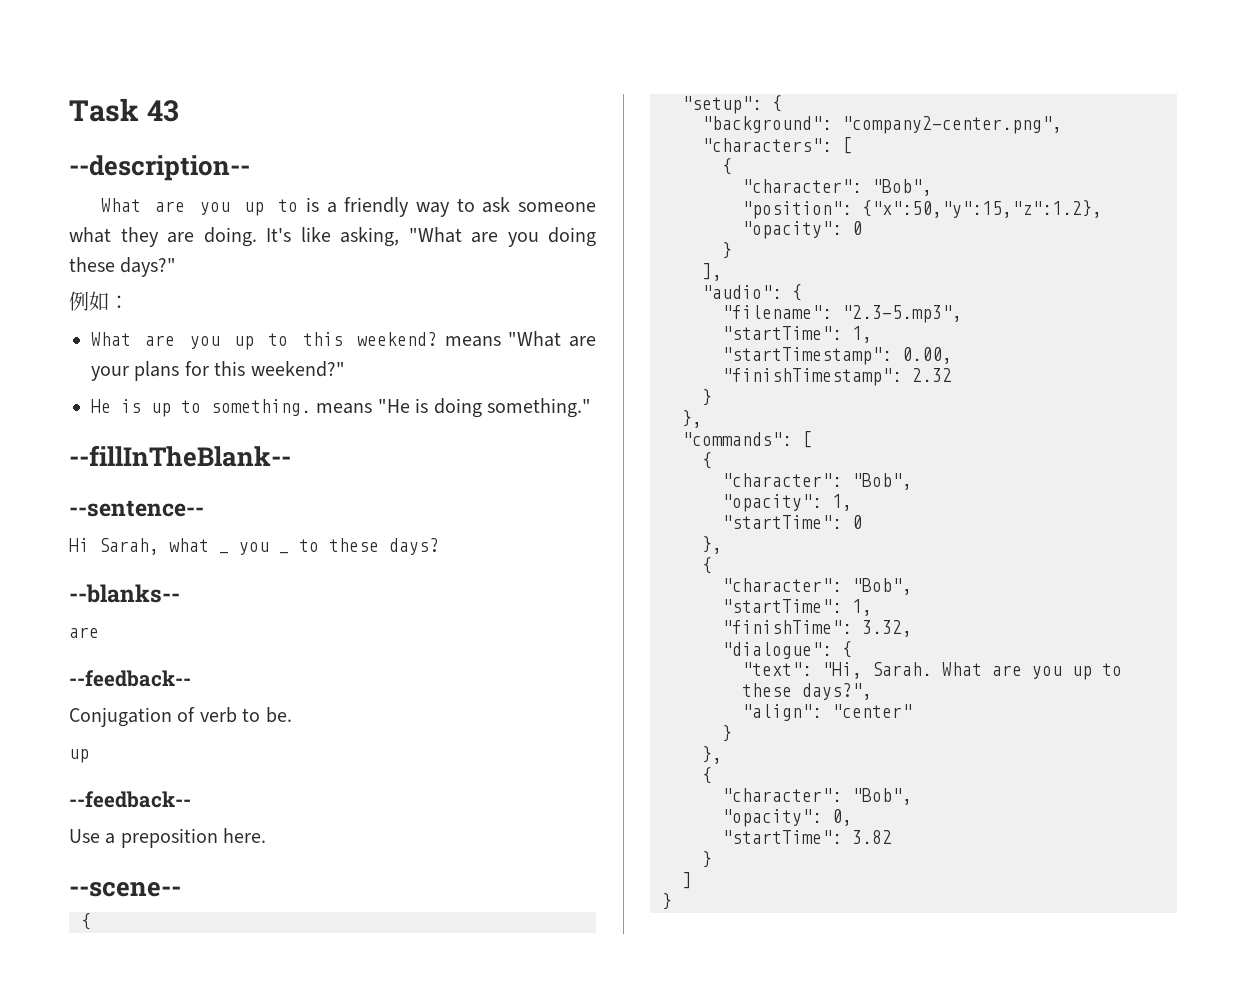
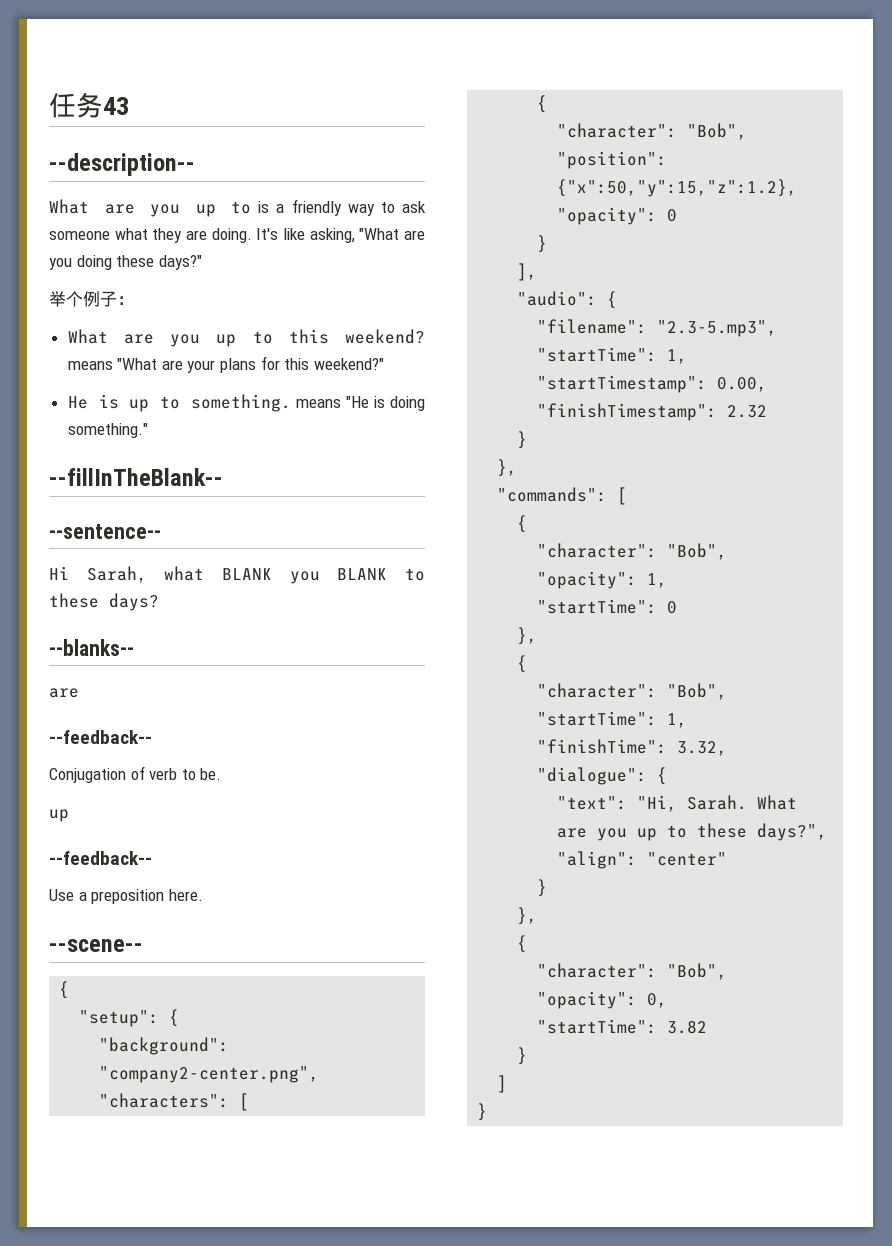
[69,98,139,122] Task -> [49,92,103,118] 任务
[69,291,109,311] 例如 -> [49,291,117,307] 举个例子
[219,542,289,555] _ you _ -> [222,568,388,584] BLANK you BLANK

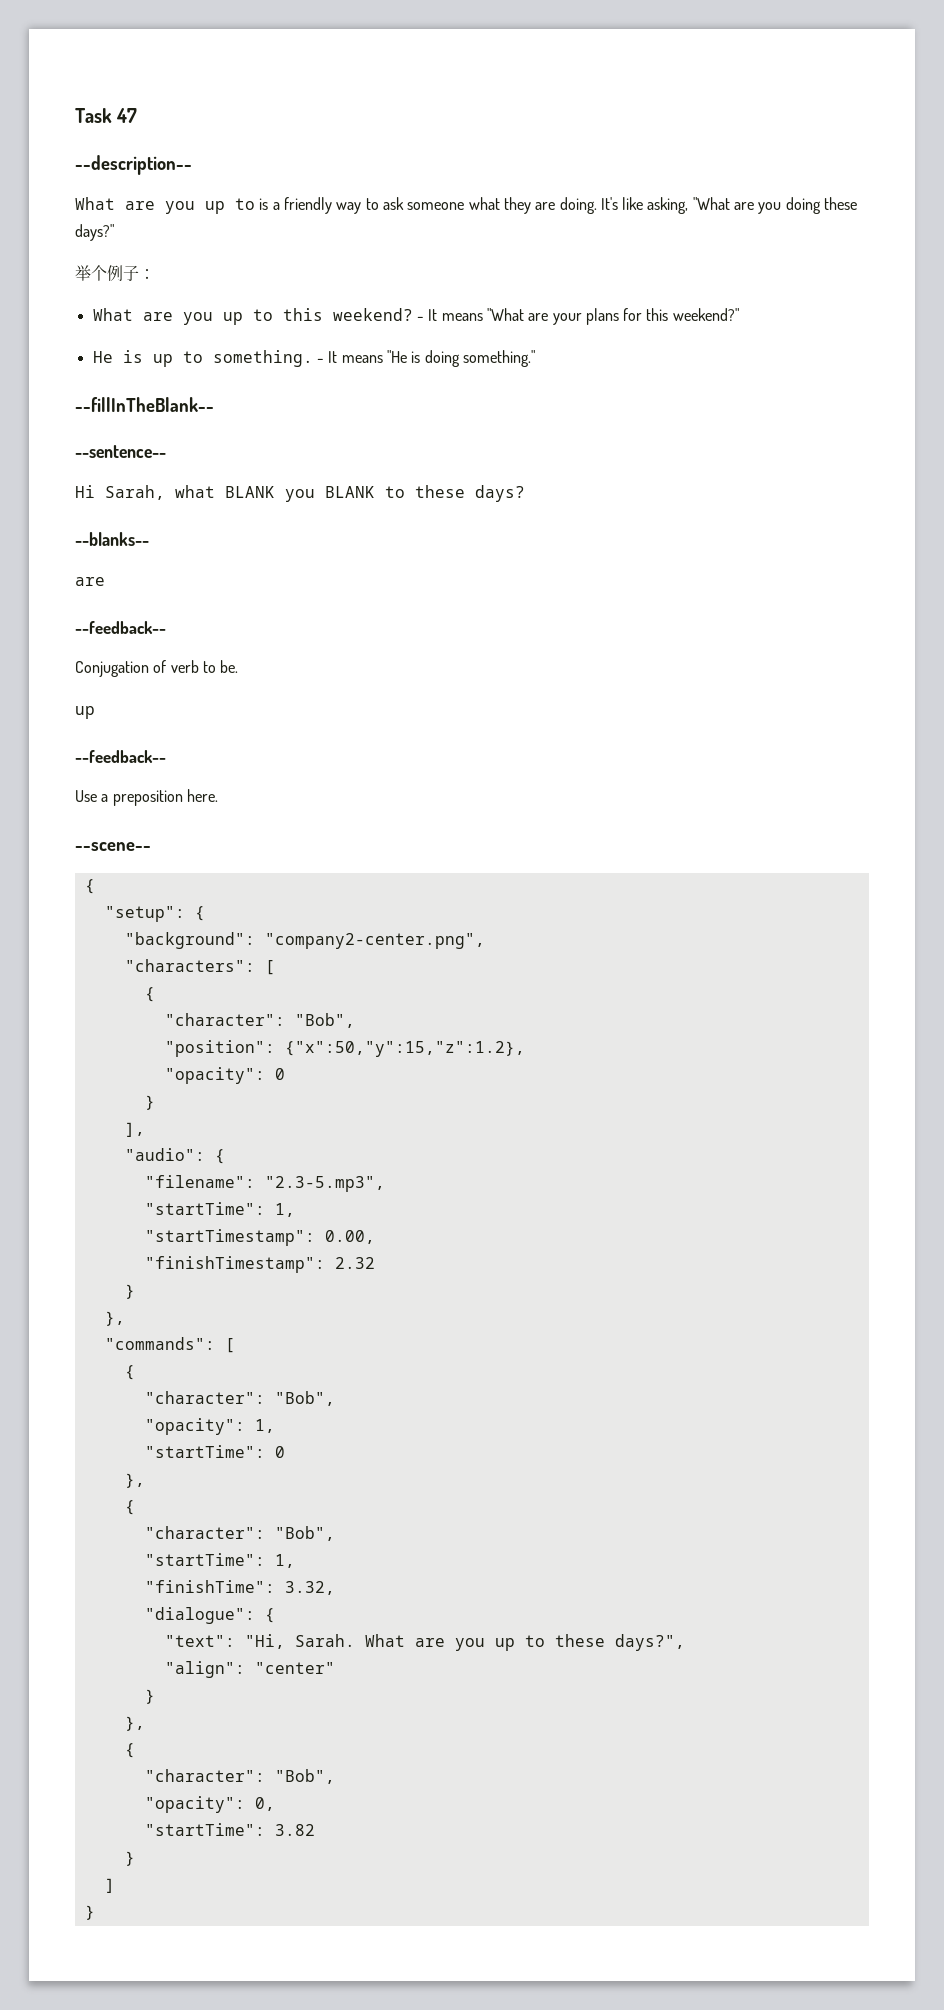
[49,92,129,118] 任务43 -> [75,108,138,123] Task 47
(425, 336) none -> [416,309,438,321] - It
(292, 403) none -> [316,351,338,363] - It

